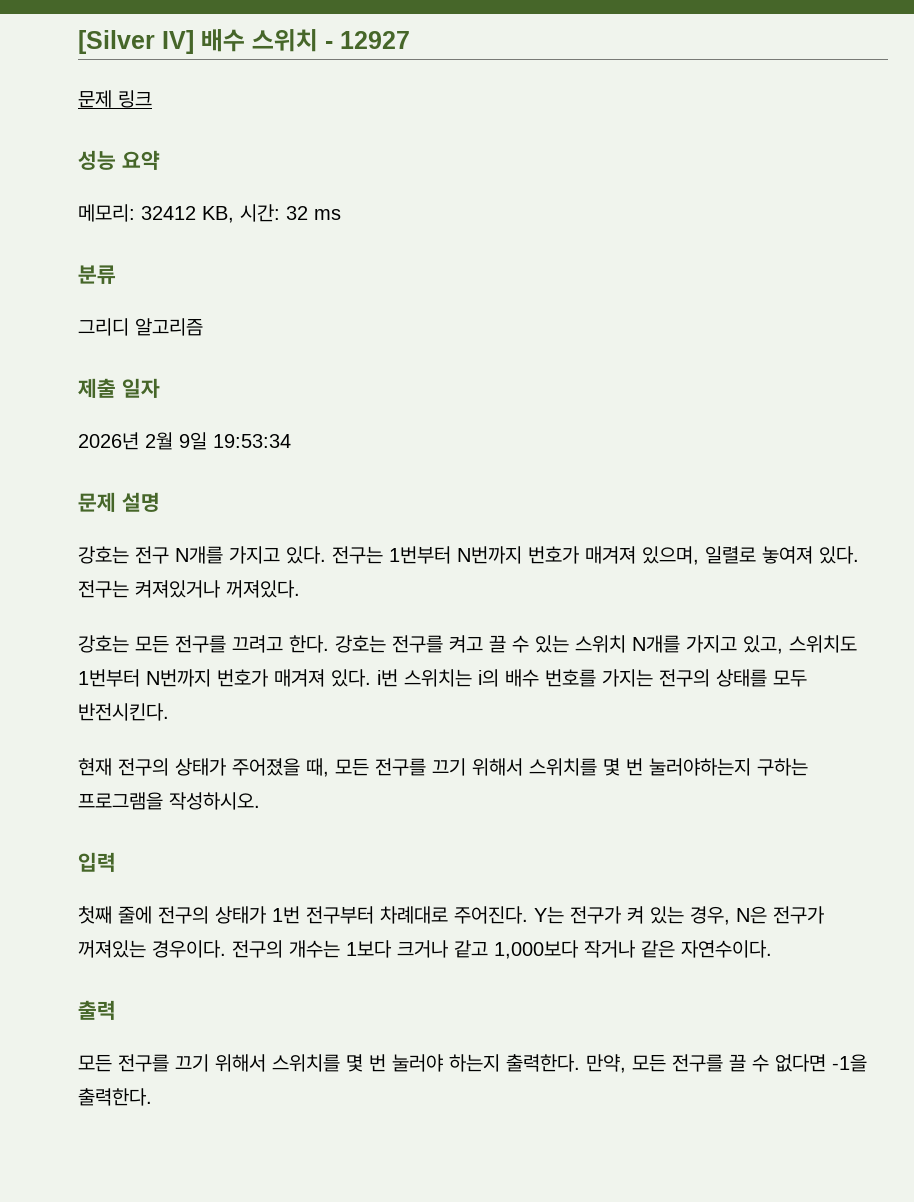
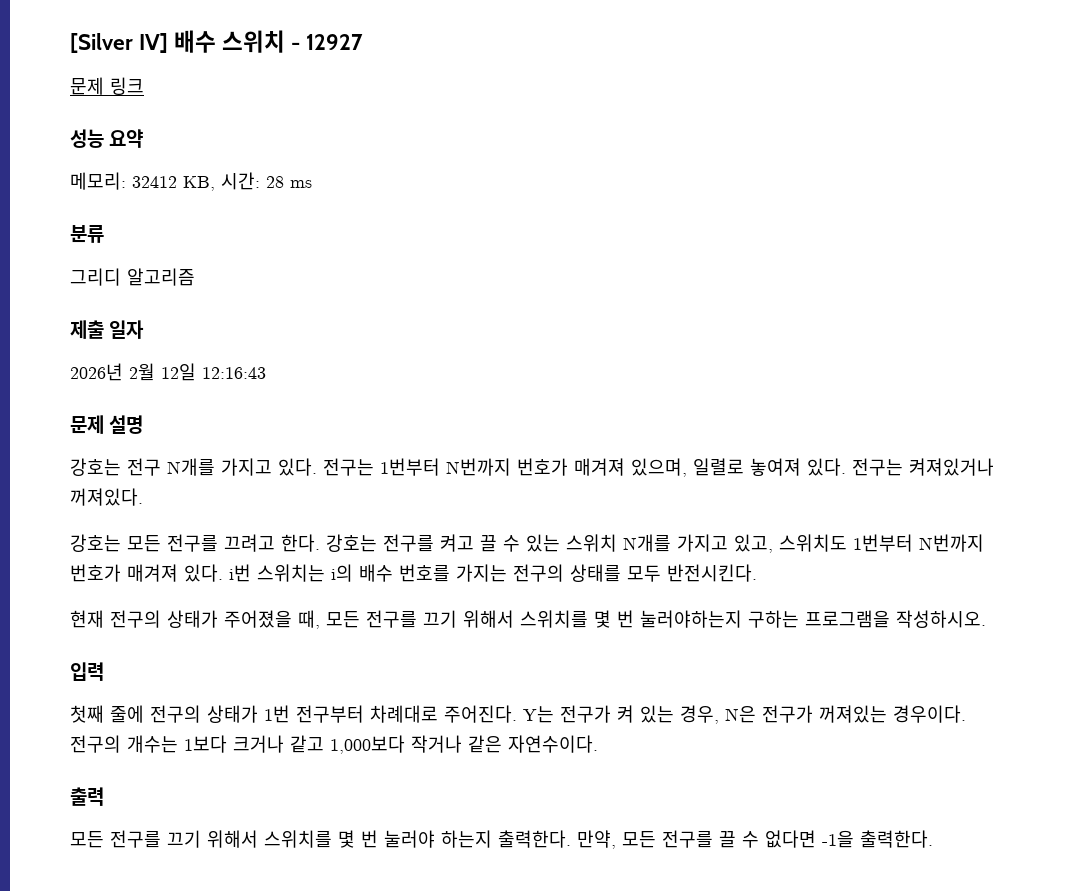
[286,206,308,220] 32 -> [266,176,284,188] 28
[179,432,291,450] 9일 19:53:34 -> [161,363,266,381] 12일 12:16:43

